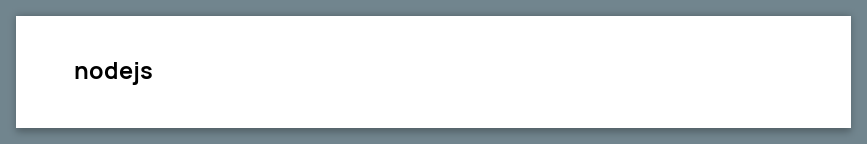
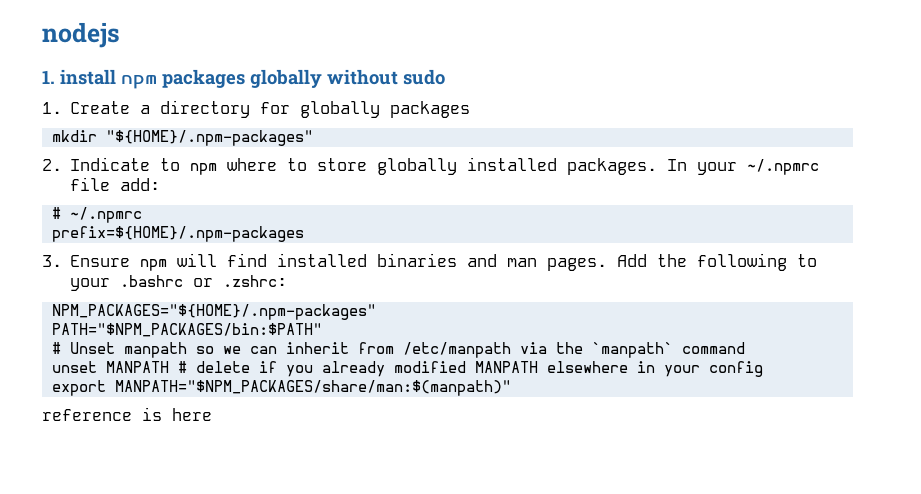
(153, 73) none -> [42,69,445,89] [42,100,471,118] [51,130,313,146] [42,157,820,175] [70,177,161,191] [51,207,142,223] [51,226,304,242] [42,253,818,271] [70,275,288,291] [51,304,376,320] [51,323,322,337] [51,342,745,358] [51,361,763,377] [51,380,511,396] [42,407,212,421] // 1. install npm packages globally without sudo // 1. Create a directory for globally packages // mkdir "${HOME}/.npm-packages" // 2. Indicate to npm where to store globally installed packages. In your ~/.npmrc file add: // # ~/.npmrc // prefix=${HOME}/.npm-packages // 3. Ensure npm will find installed binaries and man pages. Add the following to your .bashrc or .zshrc: // NPM_PACKAGES="${HOME}/.npm-packages" // PATH="$NPM_PACKAGES/bin:$PATH" // # Unset manpath so we can inherit from /etc/manpath via the `manpath` command // unset MANPATH # delete if you already modified MANPATH elsewhere in your config // export MANPATH="$NPM_PACKAGES/share/man:$(manpath)" // reference is here

